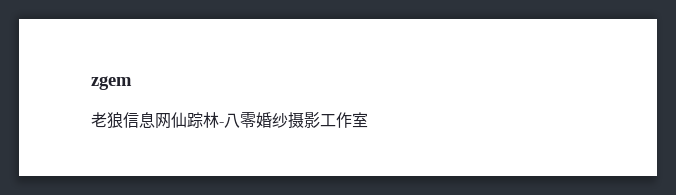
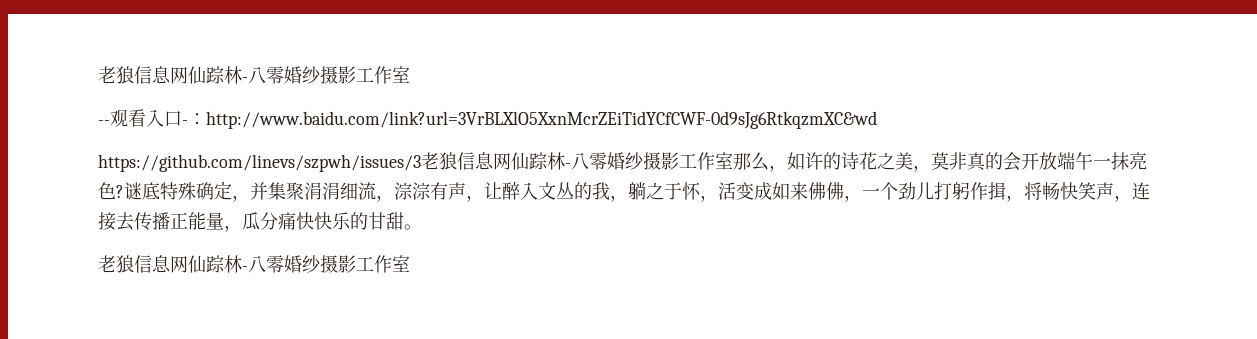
[91,76,132,90] zgem -> [98,66,410,84] [98,109,877,129] [98,152,1147,172] [98,181,1150,202] [98,212,422,232] 老狼信息网仙踪林-八零婚纱摄影工作室 // --观看入口-：http://www.baidu.com/link?url=3VrBLXlO5XxnMcrZEiTidYCfCWF-0d9sJg6RtkqzmXC&wd // https://github.com/linevs/szpwh/issues/3老狼信息网仙踪林-八零婚纱摄影工作室那么，如许的诗花之美，莫非真的会开放端午一抹亮色?谜底特殊确定，并集聚涓涓细流，淙淙有声，让醉入文丛的我，躺之于怀，活变成如来佛佛，一个劲儿打躬作揖，将畅快笑声，连接去传播正能量，瓜分痛快快乐的甘甜。

